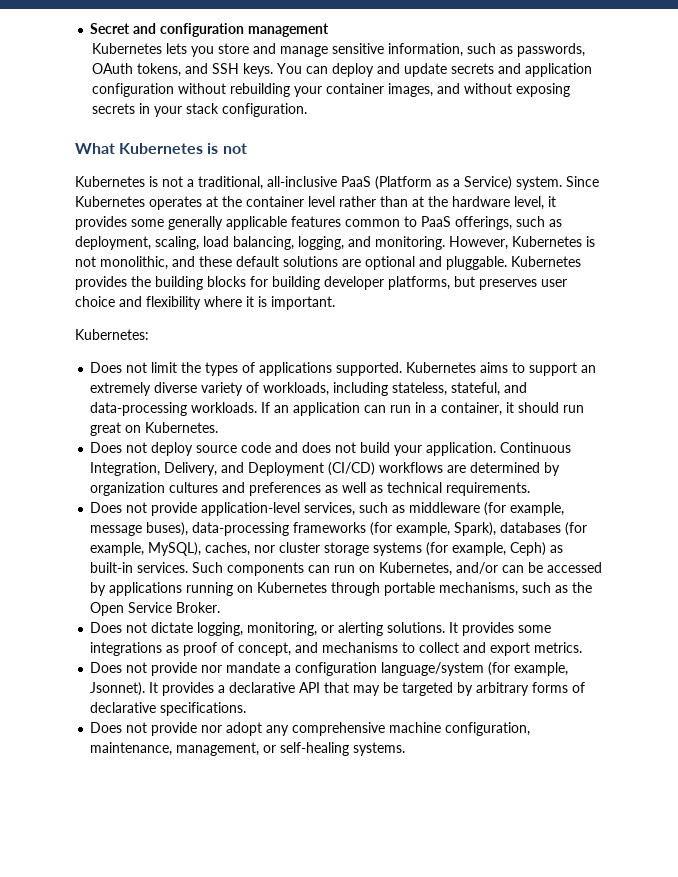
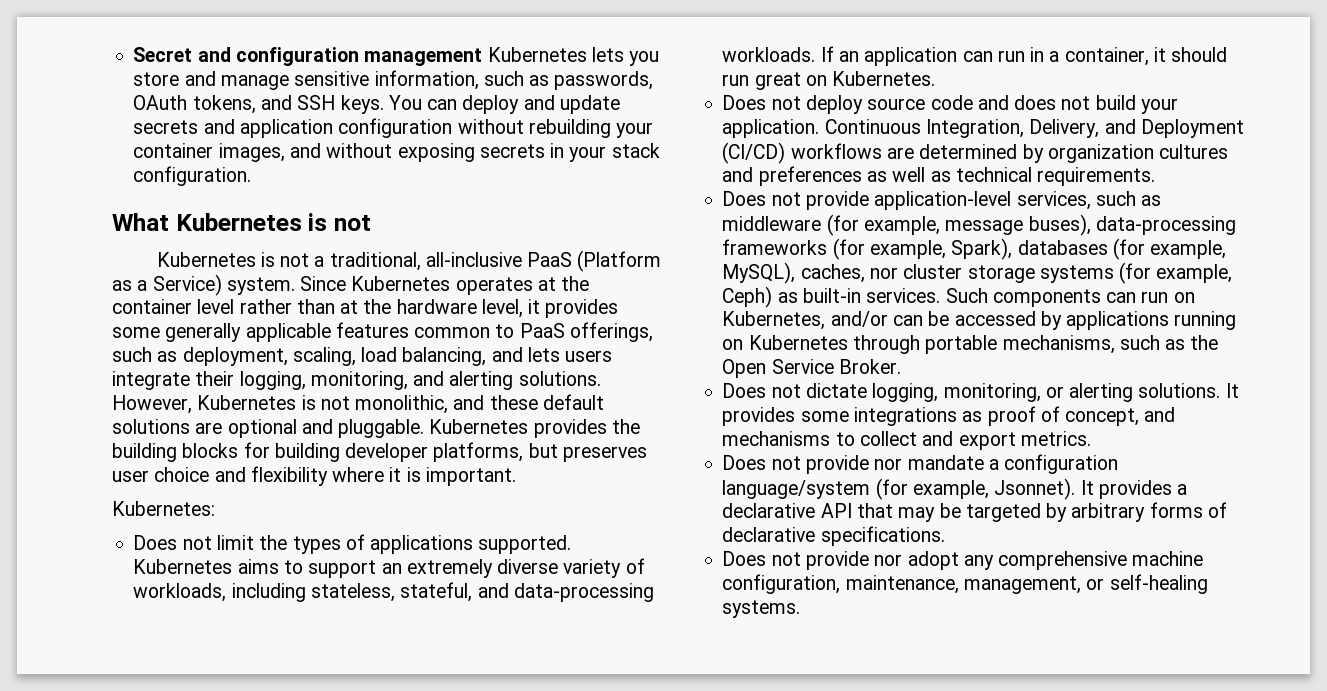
(330, 30) // -> (483, 57) none
[298,236,445,250] logging, and monitoring. -> [491,347,613,362] [112,371,601,390] and lets users integrate their logging, monitoring, and alerting solutions.

